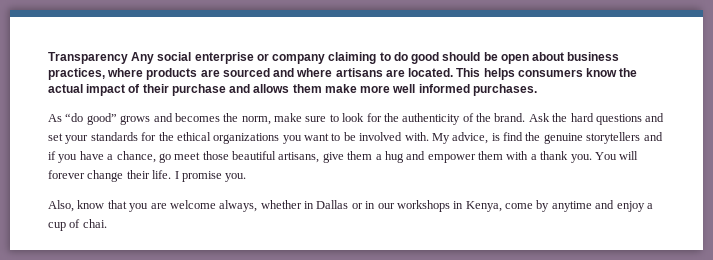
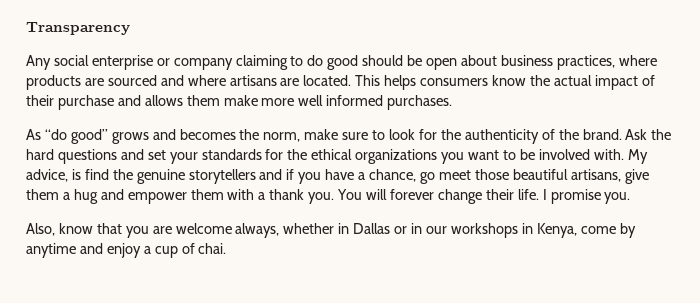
(128, 58) none -> (130, 28) //

